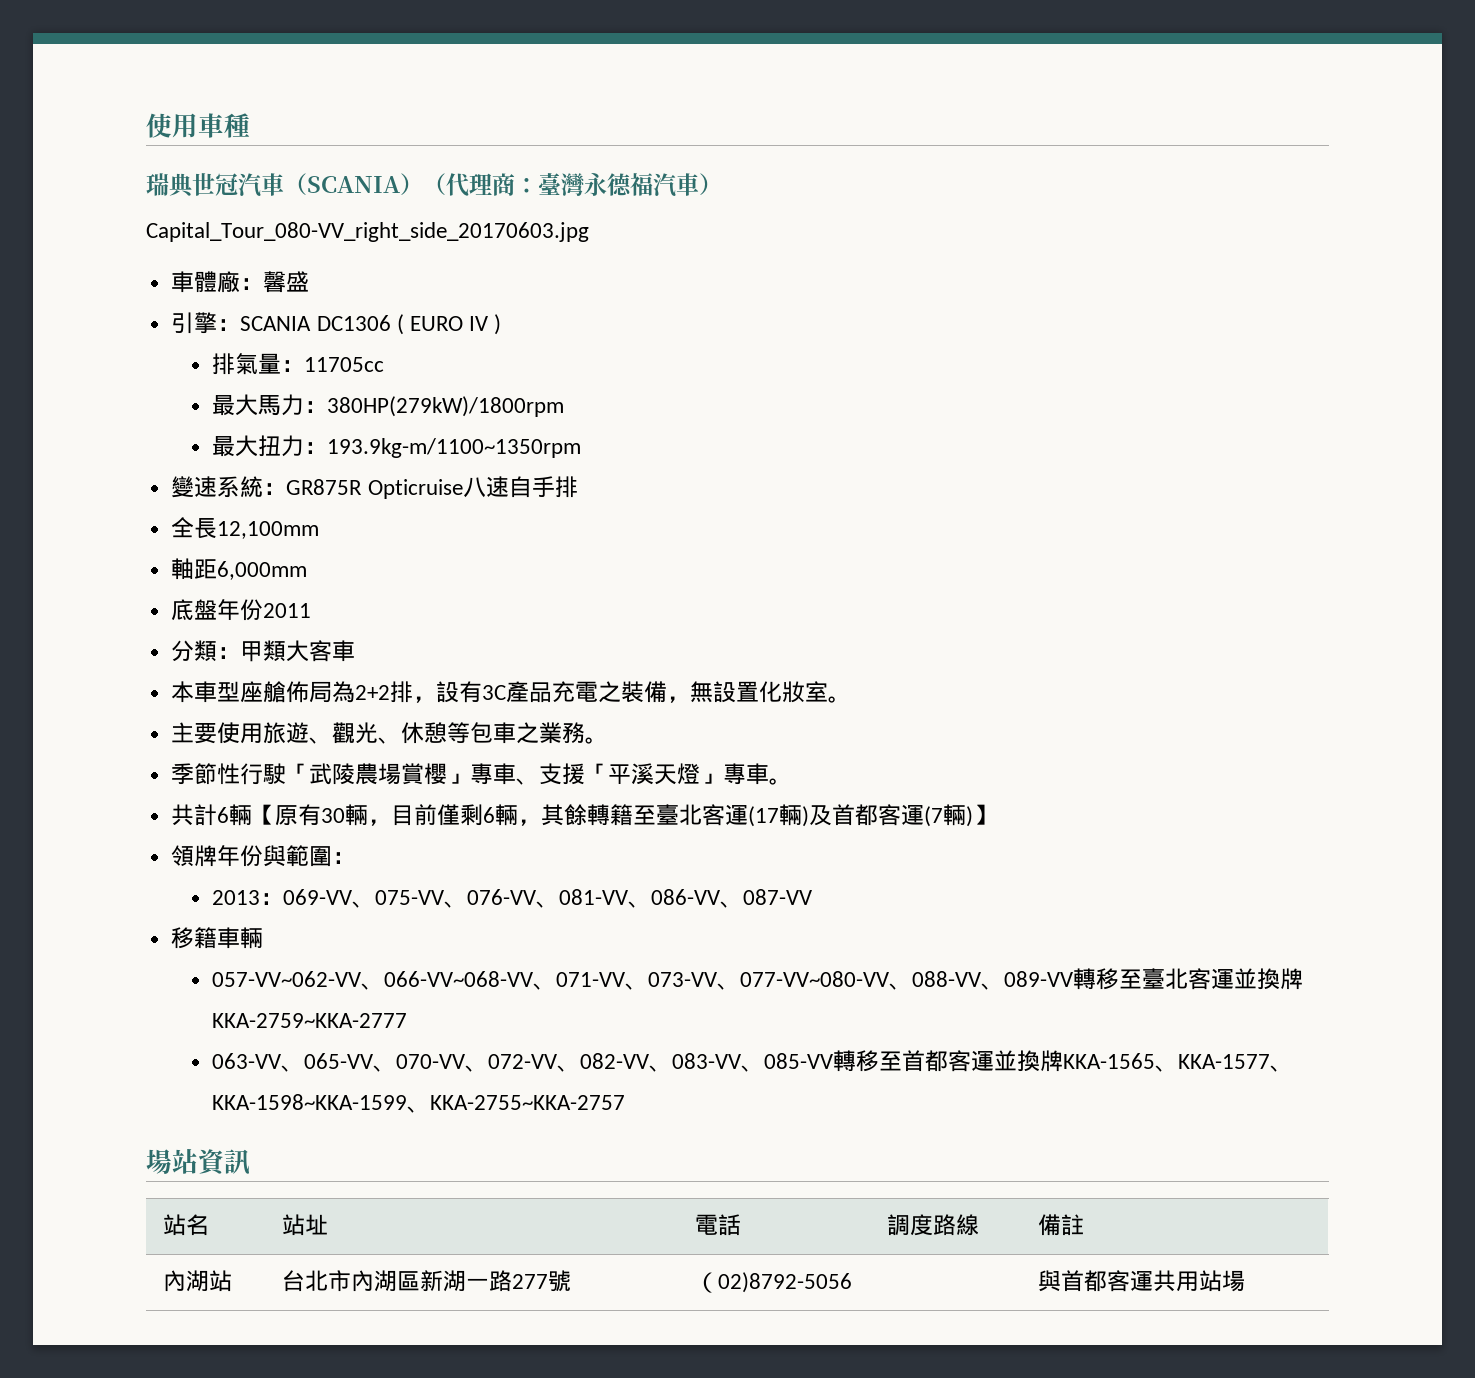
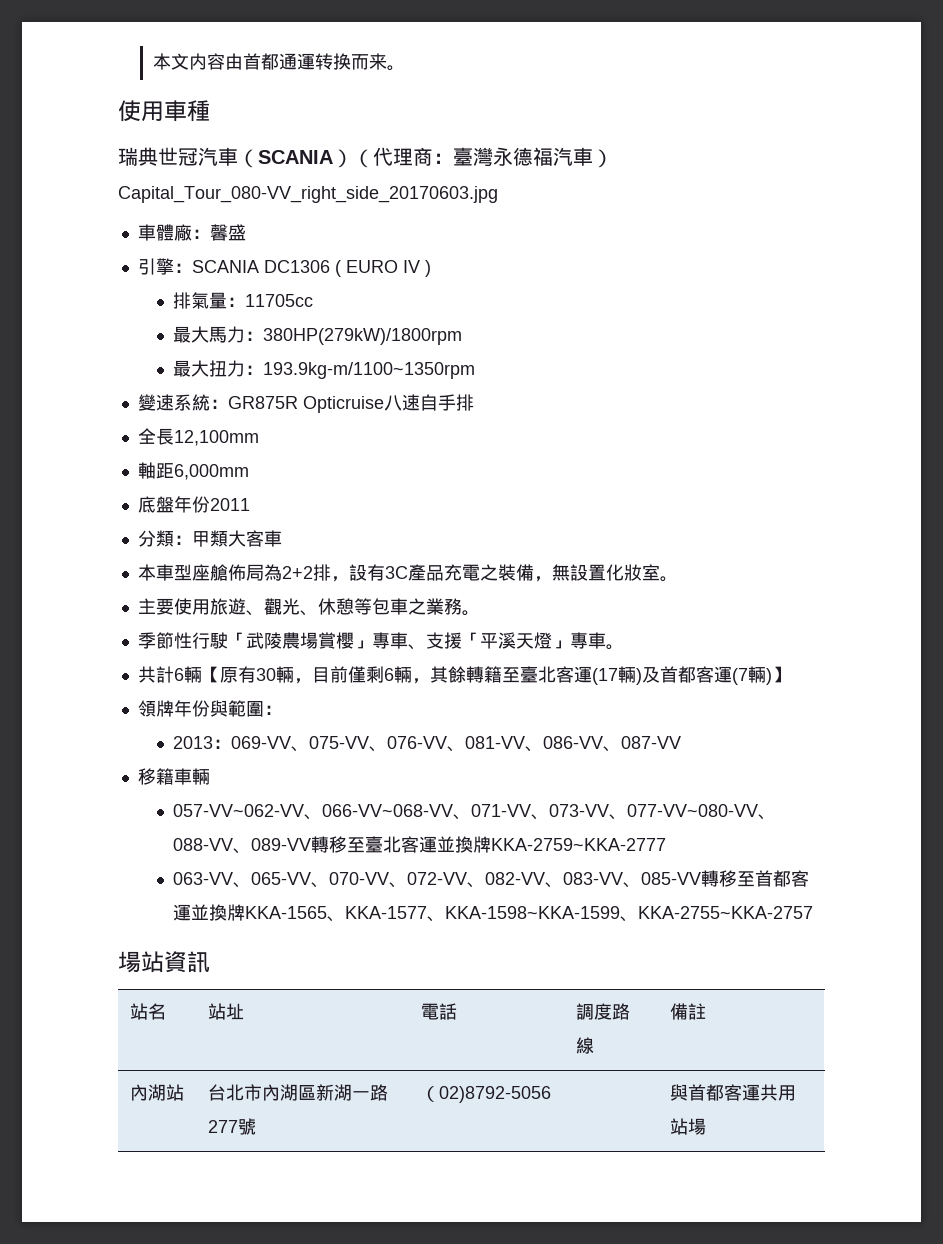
(146, 125) none -> [153,53,406,71] 本文内容由首都通運转换而来。 //

